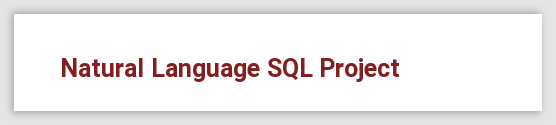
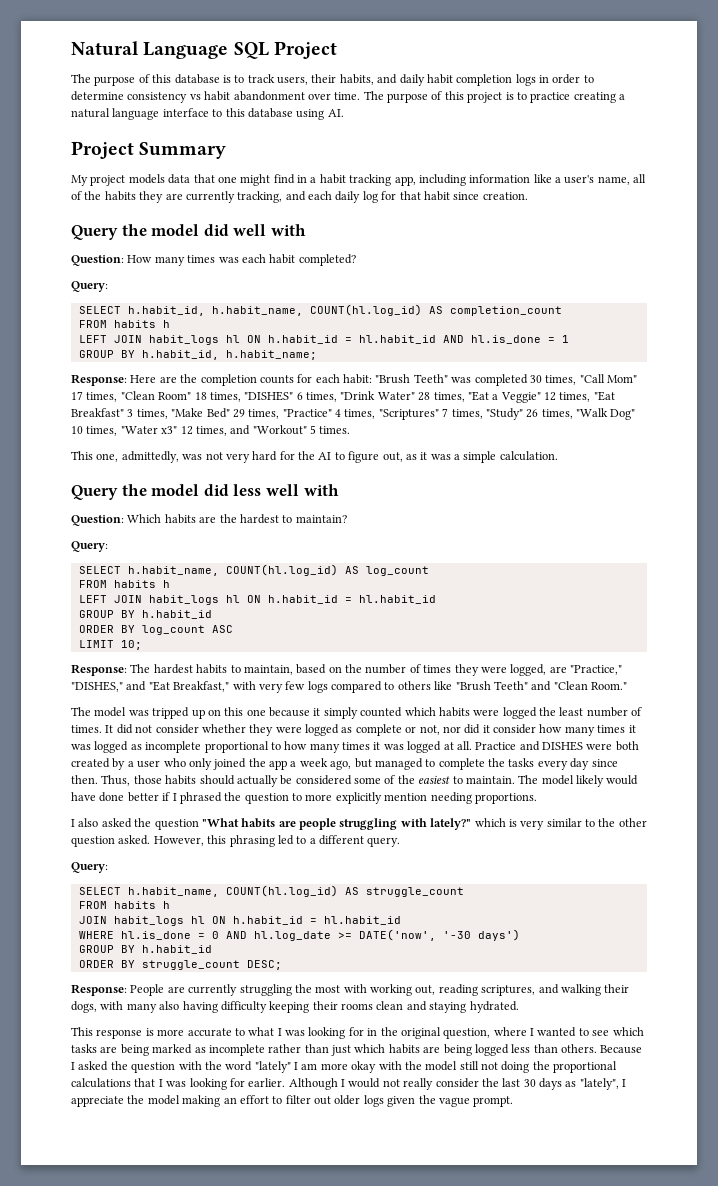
(401, 70) none -> [71,74,594,86] [71,91,625,103] [71,108,344,120] [71,141,227,159] [71,174,647,186] [71,191,528,203] [71,224,306,240] [71,254,356,266] [71,281,108,292] [78,304,562,316] [78,320,170,328] [78,335,569,345] [78,350,317,360] [71,374,637,386] [71,391,615,403] [71,408,636,420] [71,425,351,436] [71,451,558,463] [71,484,339,500] [71,514,347,526] [71,541,108,552] [78,564,429,576] [78,580,170,588] [78,595,436,605] [78,610,212,619] [78,625,233,635] [78,640,142,650] [71,664,622,676] [71,681,627,693] [71,707,643,719] [71,724,636,736] [71,741,639,753] [71,758,618,770] [71,775,639,787] [71,792,537,804] [71,818,647,830] [71,835,401,847] [71,862,108,873] [78,885,464,897] [78,901,170,909] [78,916,401,926] [78,929,520,941] [78,945,212,954] [78,960,282,970] [71,984,630,996] [71,1001,519,1013] [71,1027,644,1039] [71,1044,643,1056] [71,1061,618,1073] [71,1078,627,1090] [71,1095,514,1107] // The purpose of this database is to track users, their habits, and daily habit completion logs in order to determine consistency vs habit abandonment over time. The purpose of this project is to practice creating a natural language interface to this database using AI. // Project Summary // My project models data that one might find in a habit tracking app, including information like a user's name, all of the habits they are currently tracking, and each daily log for that habit since creation. // Query the model did well with // Question: How many times was each habit completed? // Query: // SELECT h.habit_id, h.habit_name, COUNT(hl.log_id) AS completion_count // FROM habits h // LEFT JOIN habit_logs hl ON h.habit_id = hl.habit_id AND hl.is_done = 1 // GROUP BY h.habit_id, h.habit_name; // Response: Here are the completion counts for each habit: "Brush Teeth" was completed 30 times, "Call Mom" 17 times, "Clean Room" 18 times, "DISHES" 6 times, "Drink Water" 28 times, "Eat a Veggie" 12 times, "Eat Breakfast" 3 times, "Make Bed" 29 times, "Practice" 4 times, "Scriptures" 7 times, "Study" 26 times, "Walk Dog" 10 times, "Water x3" 12 times, and "Workout" 5 times. // This one, admittedly, was not very hard for the AI to figure out, as it was a simple calculation. // Query the model did less well with // Question: Which habits are the hardest to maintain? // Query: // SELECT h.habit_name, COUNT(hl.log_id) AS log_count // FROM habits h // LEFT JOIN habit_logs hl ON h.habit_id = hl.habit_id // GROUP BY h.habit_id // ORDER BY log_count ASC // LIMIT 10; // Response: The hardest habits to maintain, based on the number of times they were logged, are "Practice," "DISHES," and "Eat Breakfast," with very few logs compared to others like "Brush Teeth" and "Clean Room." // The model was tripped up on this one because it simply counted which habits were logged the least number of times. It did not consider whether they were logged as complete or not, nor did it consider how many times it was logged as incomplete proportional to how many times it was logged at all. Practice and DISHES were both created by a user who only joined the app a week ago, but managed to complete the tasks every day since then. Thus, those habits should actually be considered some of the easiest to maintain. The model likely would have done better if I phrased the question to more explicitly mention needing proportions. // I also asked the question "What habits are people struggling with lately?" which is very similar to the other question asked. However, this phrasing led to a different query. // Query: // SELECT h.habit_name, COUNT(hl.log_id) AS struggle_count // FROM habits h // JOIN habit_logs hl ON h.habit_id = hl.habit_id // WHERE hl.is_done = 0 AND hl.log_date >= DATE('now', '-30 days') // GROUP BY h.habit_id // ORDER BY struggle_count DESC; // Response: People are currently struggling the most with working out, reading scriptures, and walking their dogs, with many also having difficulty keeping their rooms clean and staying hydrated. // This response is more accurate to what I was looking for in the original question, where I wanted to see which tasks are being marked as incomplete rather than just which habits are being logged less than others. Because I asked the question with the word "lately" I am more okay with the model still not doing the proportional calculations that I was looking for earlier. Although I would not really consider the last 30 days as "lately", I appreciate the model making an effort to filter out older logs given the vague prompt.

